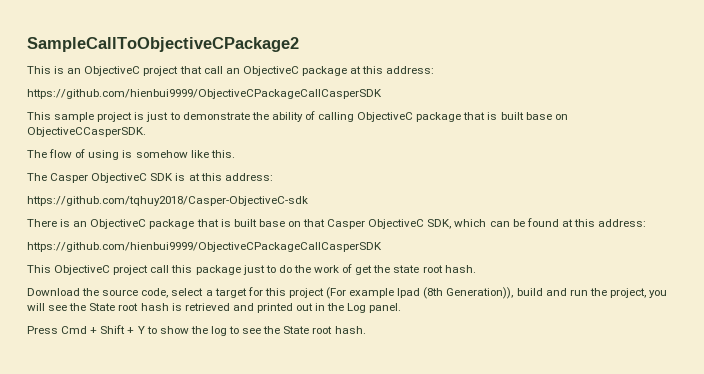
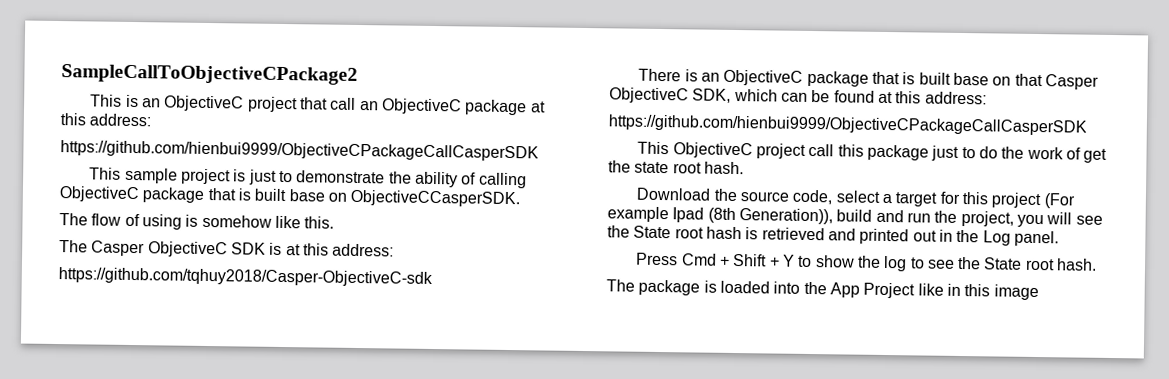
(366, 330) none -> [606,279,1039,301] // The package is loaded into the App Project like in this image

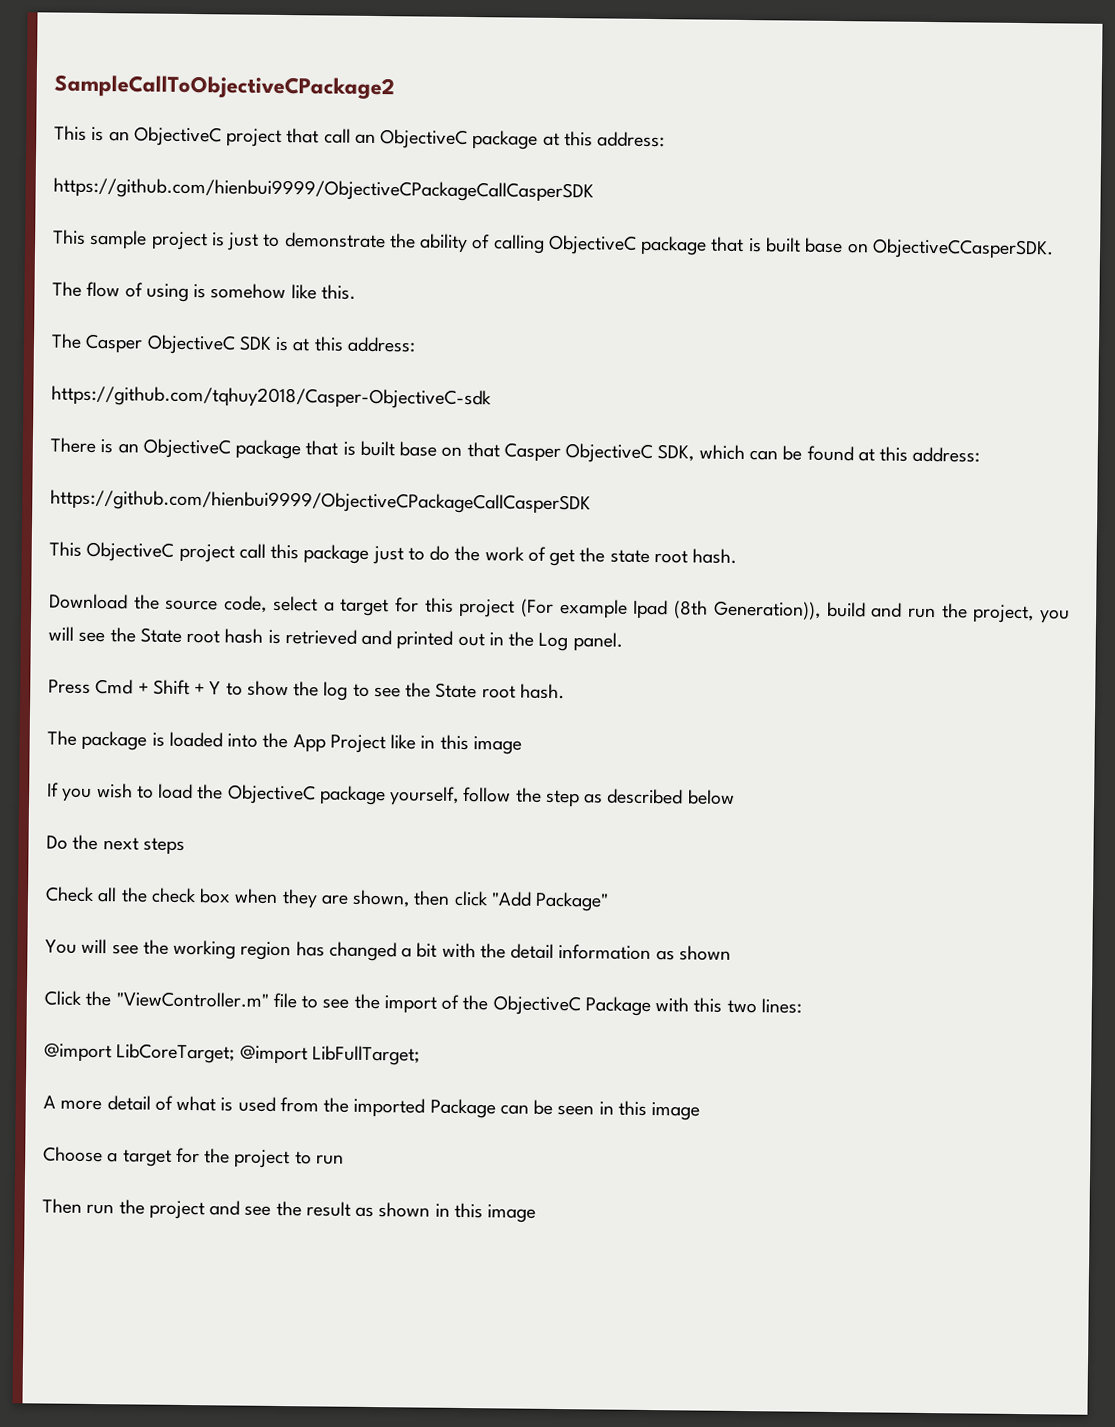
(1039, 292) none -> [47,782,735,808] [46,834,185,855] [45,886,610,912] [45,938,731,962] [44,990,802,1017] [44,1042,420,1066] [43,1095,701,1121] [43,1146,344,1169] [42,1198,537,1223] // If you wish to load the ObjectiveC package yourself, follow the step as described below // Do the next steps // Check all the check box when they are shown, then click "Add Package" // You will see the working region has changed a bit with the detail information as shown // Click the "ViewController.m" file to see the import of the ObjectiveC Package with this two lines: // @import LibCoreTarget; @import LibFullTarget; // A more detail of what is used from the imported Package can be seen in this image // Choose a target for the project to run // Then run the project and see the result as shown in this image

